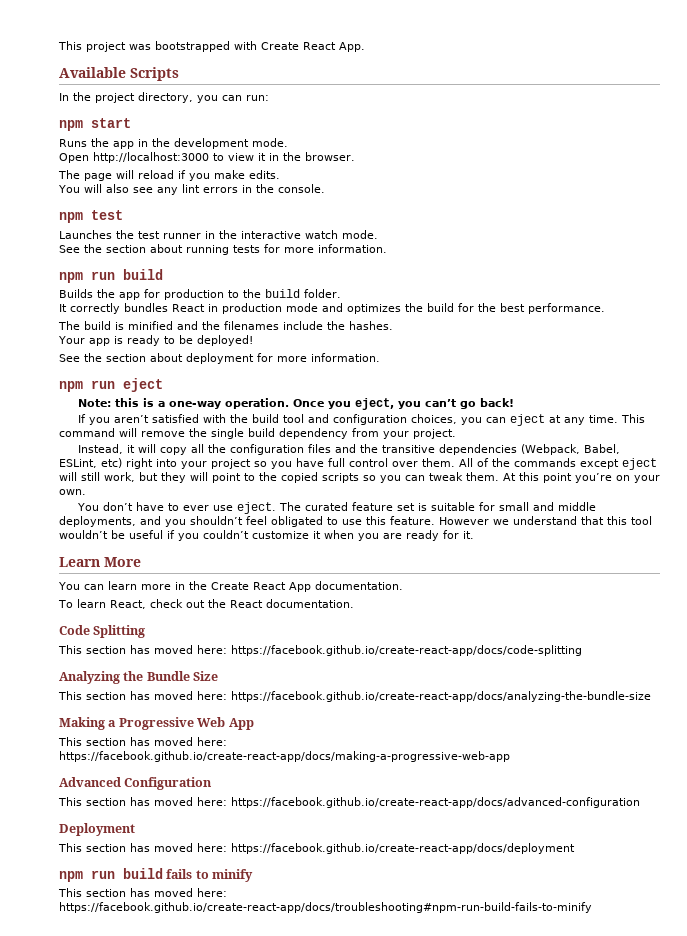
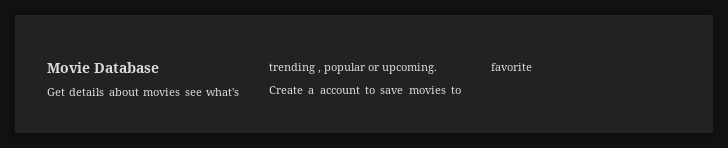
[58,41,365,52] [59,67,179,81] [59,92,269,103] [59,118,131,131] [59,138,288,149] [59,152,355,163] [58,170,280,181] [58,184,325,195] [59,210,123,223] [59,230,378,239] [59,244,387,255] [59,269,163,283] [59,289,341,300] [59,303,605,314] [58,321,393,330] [58,335,253,346] [59,353,380,364] [59,378,163,392] [78,398,515,410] [78,414,646,426] [59,428,456,439] [78,444,621,455] [59,458,657,470] [59,472,660,483] [59,489,86,495] [77,502,597,514] [59,516,652,527] [59,530,474,541] [59,557,141,567] [58,581,403,592] [58,599,354,609] [59,625,146,638] [58,645,582,656] [59,671,219,684] [58,691,651,702] [59,717,254,730] [58,737,227,746] [59,751,510,762] [59,777,213,790] [58,797,640,808] [59,823,135,836] [58,843,575,854] [59,868,254,882] [58,888,227,897] [59,902,592,913] This project was bootstrapped with Create React App. // Available Scripts // In the project directory, you can run: // npm start // Runs the app in the development mode. // Open http://localhost:3000 to view it in the browser. // The page will reload if you make edits. // You will also see any lint errors in the console. // npm test // Launches the test runner in the interactive watch mode. // See the section about running tests for more information. // npm run build // Builds the app for production to the build folder. // It correctly bundles React in production mode and optimizes the build for the best performance. // The build is minified and the filenames include the hashes. // Your app is ready to be deployed! // See the section about deployment for more information. // npm run eject // Note: this is a one-way operation. Once you eject, you can’t go back! // If you aren’t satisfied with the build tool and configuration choices, you can eject at any time. This command will remove the single build dependency from your project. // Instead, it will copy all the configuration files and the transitive dependencies (Webpack, Babel, ESLint, etc) right into your project so you have full control over them. All of the commands except eject will still work, but they will point to the copied scripts so you can tweak them. At this point you’re on your own. // You don’t have to ever use eject. The curated feature set is suitable for small and middle deployments, and you shouldn’t feel obligated to use this feature. However we understand that this tool wouldn’t be useful if you couldn’t customize it when you are ready for it. // Learn More // You can learn more in the Create React App documentation. // To learn React, check out the React documentation. // Code Splitting // This section has moved here: https://facebook.github.io/create-react-app/docs/code-splitting // Analyzing the Bundle Size // This section has moved here: https://facebook.github.io/create-react-app/docs/analyzing-the-bundle-size // Making a Progressive Web App // This section has moved here: https://facebook.github.io/create-react-app/docs/making-a-progressive-web-app // Advanced Configuration // This section has moved here: https://facebook.github.io/create-react-app/docs/advanced-configuration // Deployment // This section has moved here: https://facebook.github.io/create-react-app/docs/deployment // npm run build fails to minify // This section has moved here: https://facebook.github.io/create-react-app/docs/troubleshooting#npm-run-build-fails-to-minify -> [47,62,159,73] [47,88,239,96] [269,63,437,74] [269,86,461,94] [491,63,532,71] Movie Database // Get details about movies see what's trending , popular or upcoming. // Create a account to save movies to favorite

